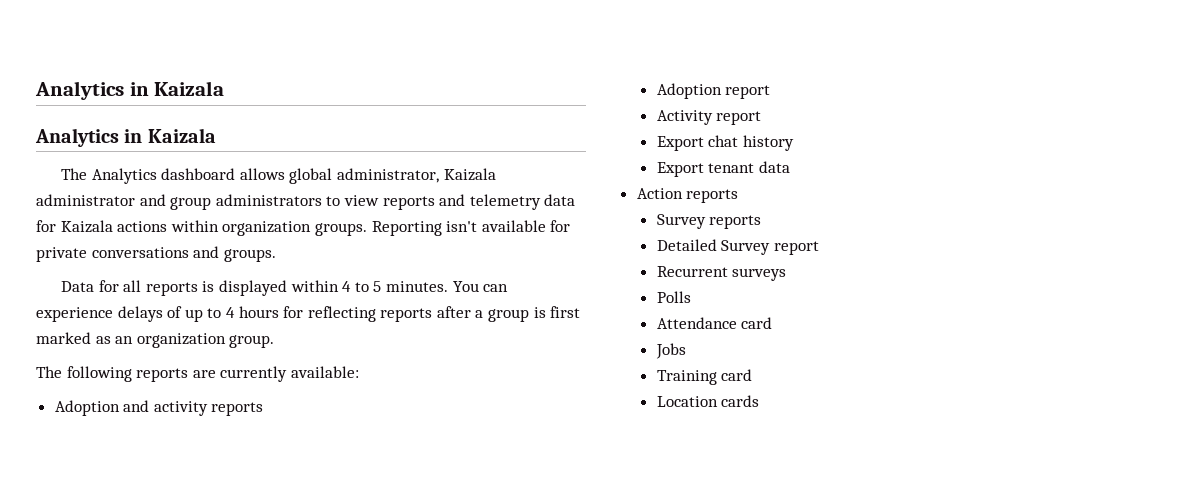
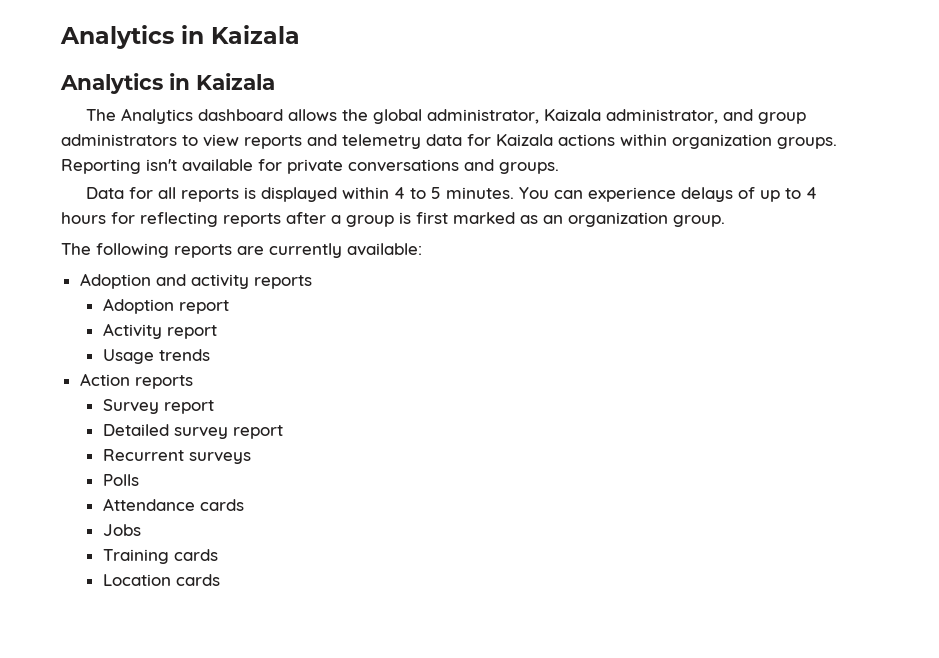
(285, 174) none -> [342,109,369,121] the
[36,194,135,206] administrator -> [606,109,719,124] administrator,
[656,135,794,151] [656,161,790,177] Export chat history // Export tenant data -> [102,349,210,364] Usage trends
[709,215,762,229] reports -> [163,400,214,414] report
[721,240,771,255] Survey -> [173,427,228,439] survey
[741,317,773,329] card -> [199,499,244,511] cards
[721,369,753,381] card -> [173,549,218,561] cards

